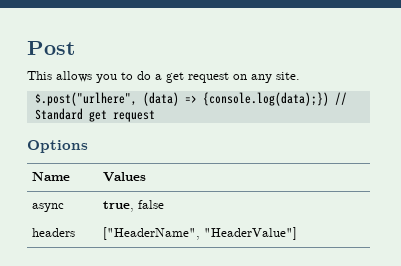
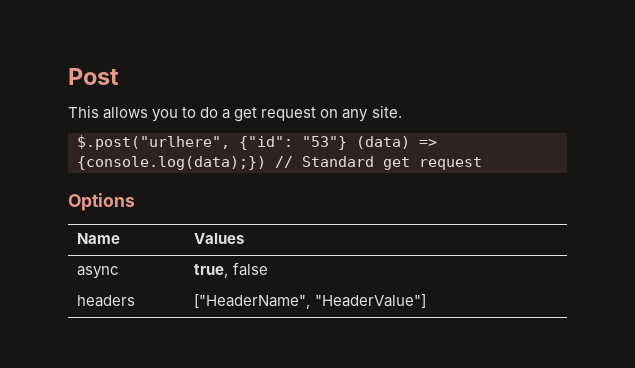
(137, 99) none -> [239,136,347,150] {"id": "53"}

